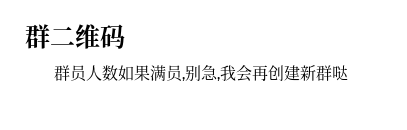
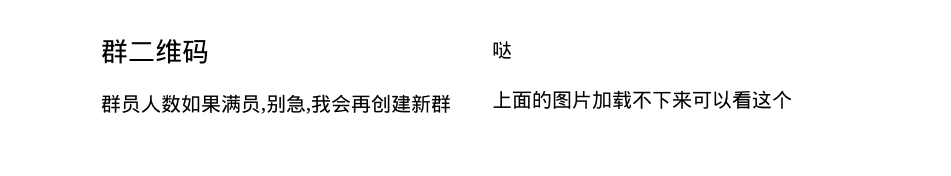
(349, 73) none -> [492,90,792,110] // 上面的图片加载不下来可以看这个

